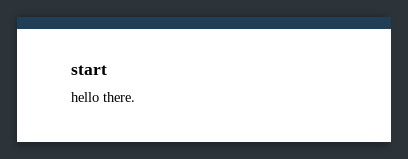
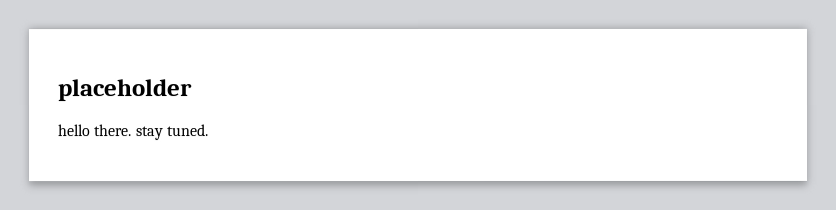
[71,65,107,75] start -> [57,79,192,102] placeholder
(135, 97) none -> [135,124,209,141] stay tuned.

